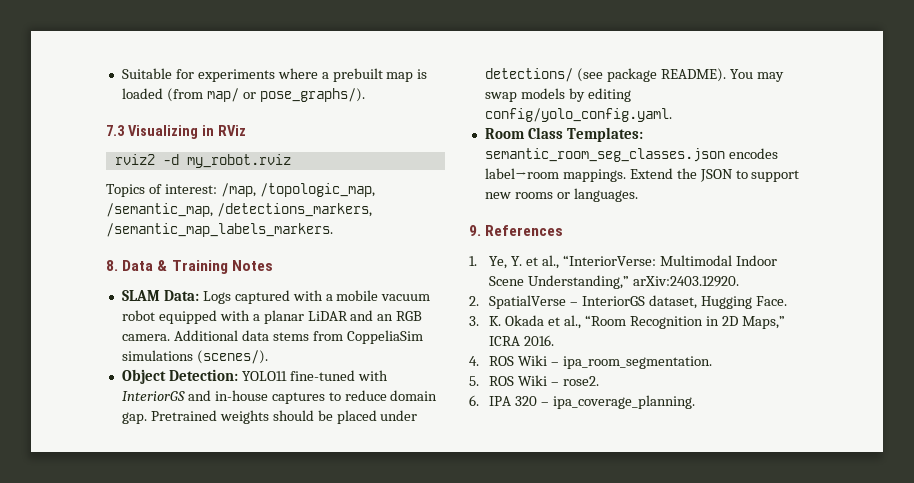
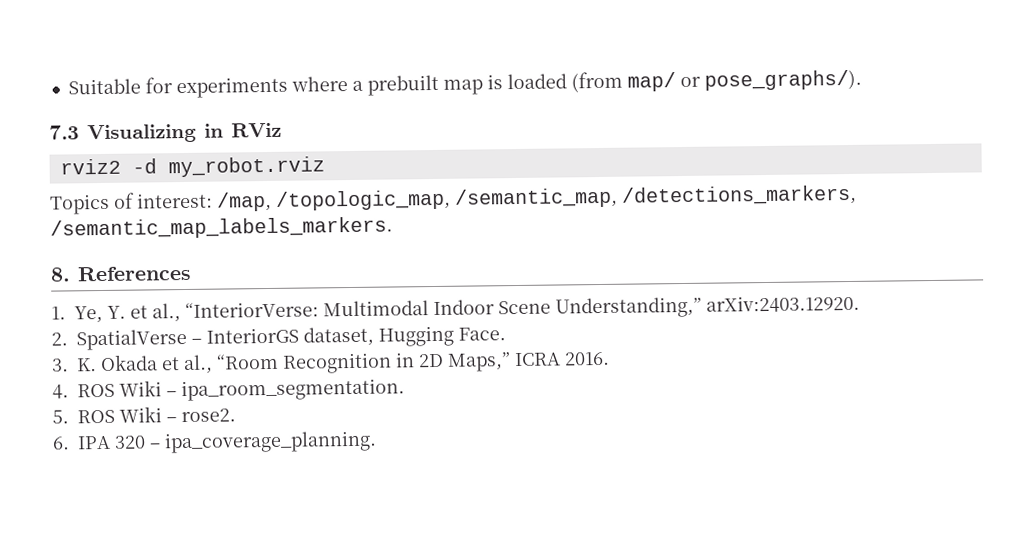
[122,260,273,274] [121,290,431,304] [121,310,423,324] [121,330,423,344] [121,350,268,364] [121,369,388,384] [121,390,438,404] [121,410,418,424] [484,68,784,82] [484,88,631,102] [484,108,672,122] [484,127,643,142] [484,148,778,162] [484,168,800,182] [484,188,638,202] [469,225,481,236] Data & Training Notes // SLAM Data: Logs captured with a mobile vacuum robot equipped with a planar LiDAR and an RGB camera. Additional data stems from CoppeliaSim simulations (scenes/). // Object Detection: YOLO11 fine-tuned with InteriorGS and in-house captures to reduce domain gap. Pretrained weights should be placed under detections/ (see package README). You may swap models by editing config/yolo_config.yaml. // Room Class Templates: semantic_room_seg_classes.json encodes label→room mappings. Extend the JSON to support new rooms or languages. // 9. -> (71, 274) none

